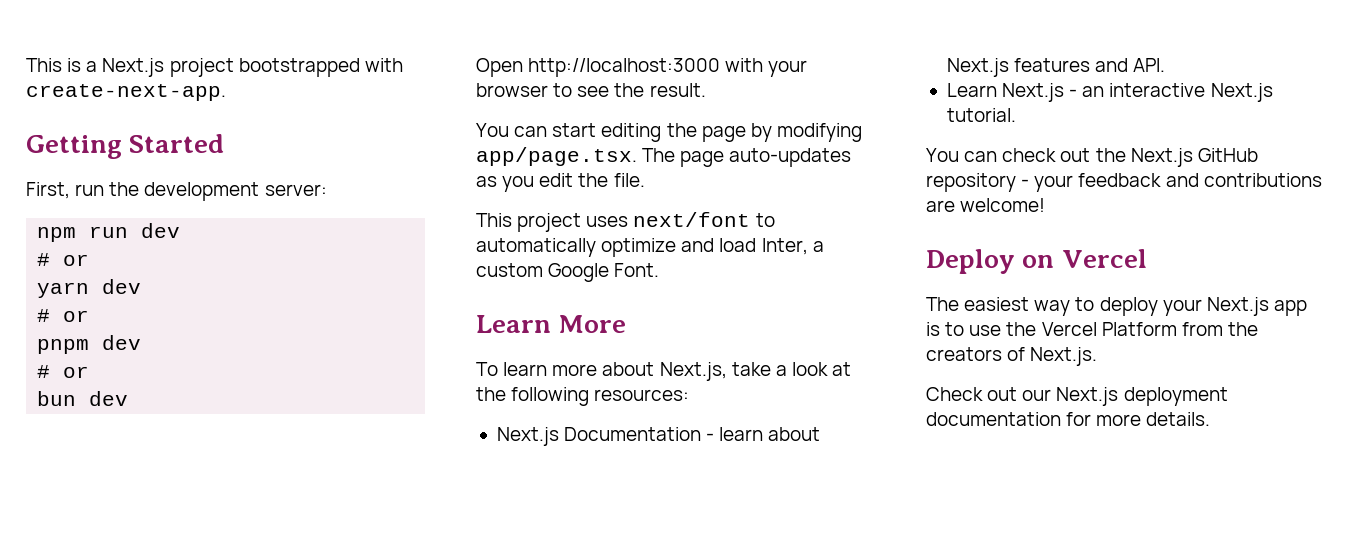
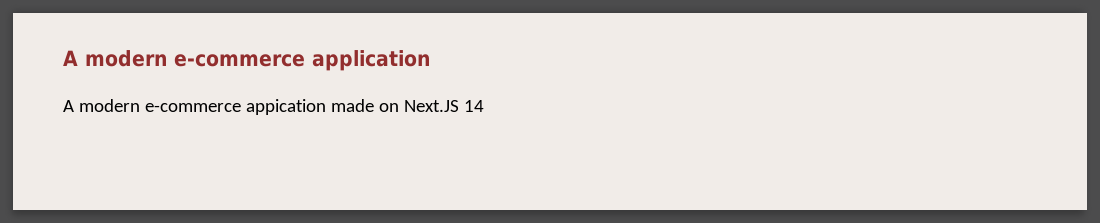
[26,58,403,77] [26,84,226,101] [26,134,225,159] [26,182,327,201] [37,223,181,242] [37,253,90,266] [37,279,142,298] [37,309,90,322] [37,335,142,354] [37,365,90,378] [37,391,129,406] [476,58,808,77] [476,83,706,97] [476,123,862,142] [476,147,852,167] [476,173,645,192] [476,212,775,232] [476,238,824,257] [476,263,660,282] [476,315,627,333] [476,362,852,381] [476,387,690,406] [496,427,821,446] [946,58,1166,77] [946,83,1273,102] [946,108,1016,122] [926,148,1258,167] [926,173,1322,192] [926,198,1046,212] [926,249,1147,274] [926,297,1307,316] [926,322,1258,336] [926,347,1098,366] [926,387,1228,406] [926,412,1211,426] This is a Next.js project bootstrapped with create-next-app. // Getting Started // First, run the development server: // npm run dev // # or // yarn dev // # or // pnpm dev // # or // bun dev // Open http://localhost:3000 with your browser to see the result. // You can start editing the page by modifying app/page.tsx. The page auto-updates as you edit the file. // This project uses next/font to automatically optimize and load Inter, a custom Google Font. // Learn More // To learn more about Next.js, take a look at the following resources: // Next.js Documentation - learn about Next.js features and API. // Learn Next.js - an interactive Next.js tutorial. // You can check out the Next.js GitHub repository - your feedback and contributions are welcome! // Deploy on Vercel // The easiest way to deploy your Next.js app is to use the Vercel Platform from the creators of Next.js. // Check out our Next.js deployment documentation for more details. -> [63,50,430,71] [63,99,484,115] A modern e-commerce application // A modern e-commerce appication made on Next.JS 14

